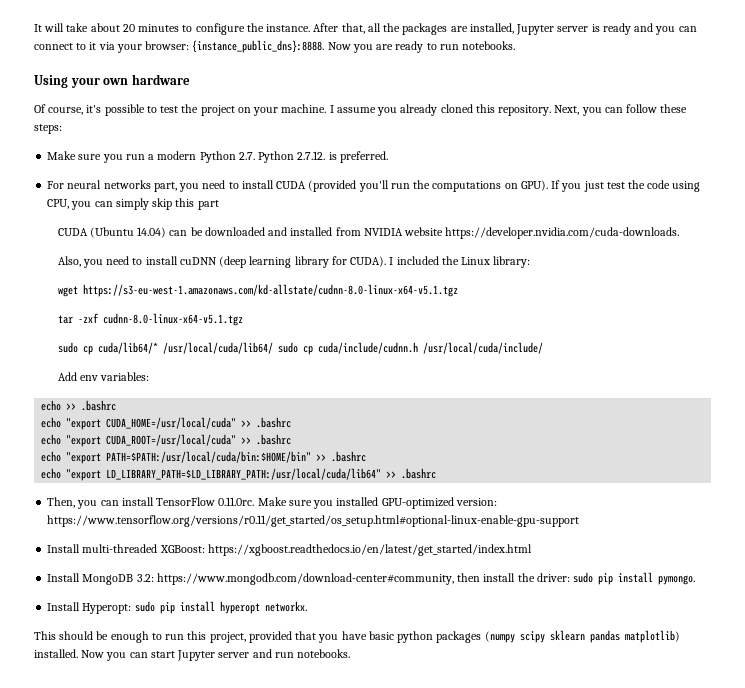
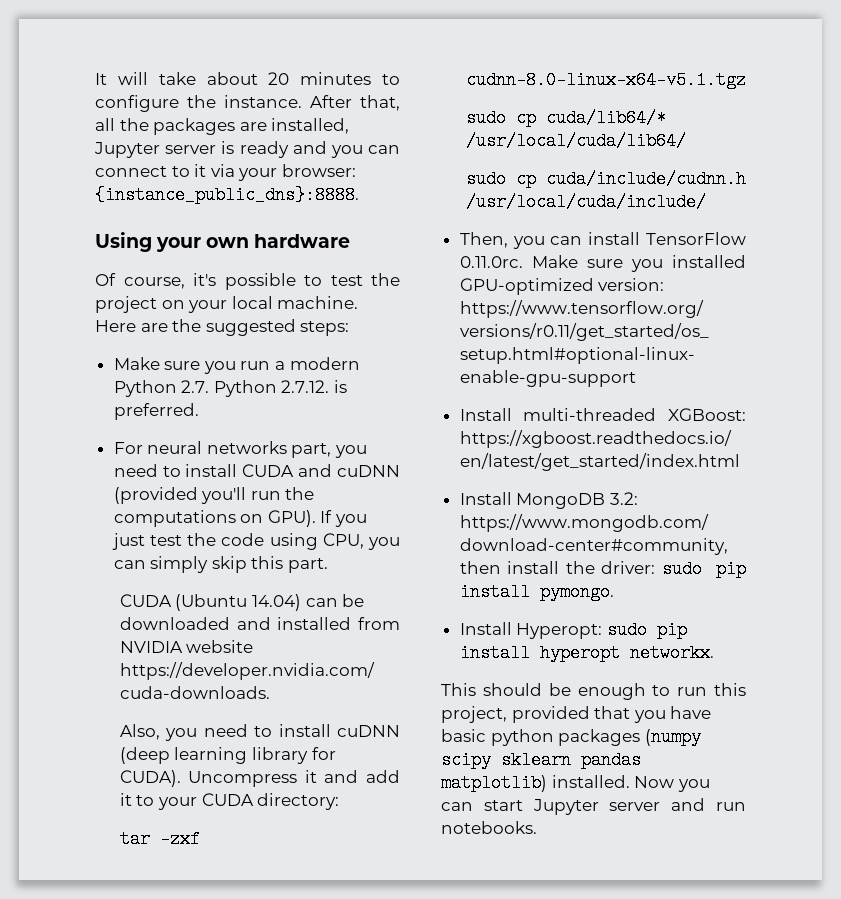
[327,41,516,53] Now you are ready to run notebooks. -> (359, 195) none
[281,104,688,116] machine. I assume you already cloned this repository. Next, you can follow these -> [231,296,359,309] [95,319,296,336] local machine. Here are the suggested
(307, 185) none -> [298,464,401,477] and cuDNN
[197,200,219,210] part -> [288,558,329,573] part.
[389,256,531,268] [57,284,458,297] I included the Linux library: // wget https://s3-eu-west-1.amazonaws.com/kd-allstate/cudnn-8.0-linux-x64-v5.1.tgz -> [188,770,400,787] [119,793,340,810] Uncompress it and add it to your CUDA directory:
(273, 348) none -> (686, 141) //
[57,372,150,381] [41,400,117,411] [41,417,292,430] [41,434,292,447] [41,451,367,464] [41,468,437,481] // Add env variables: // echo >> .bashrc // echo "export CUDA_HOME=/usr/local/cuda" >> .bashrc // echo "export CUDA_ROOT=/usr/local/cuda" >> .bashrc // echo "export PATH=$PATH:/usr/local/cuda/bin:$HOME/bin" >> .bashrc // echo "export LD_LIBRARY_PATH=$LD_LIBRARY_PATH:/usr/local/cuda/lib64" >> .bashrc -> (706, 202) none

